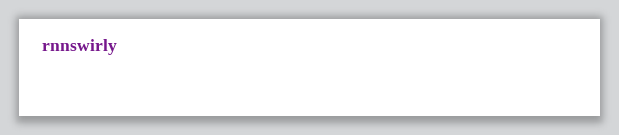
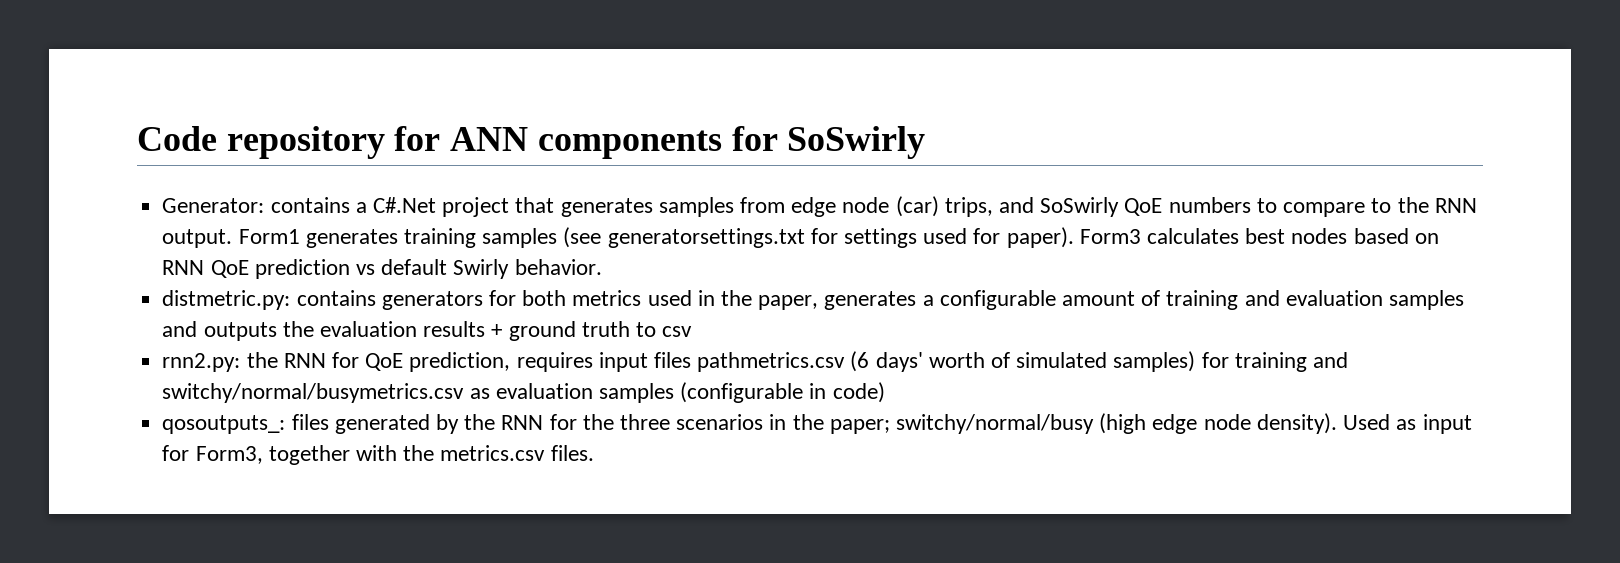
[42,39,117,55] rnnswirly -> [137,126,926,159] [162,196,1477,217] [162,227,1439,248] [162,259,602,279] [162,290,1465,310] [162,321,693,341] [162,351,1349,372] [162,382,885,403] [162,413,1472,434] [162,445,594,465] Code repository for ANN components for SoSwirly // Generator: contains a C#.Net project that generates samples from edge node (car) trips, and SoSwirly QoE numbers to compare to the RNN output. Form1 generates training samples (see generatorsettings.txt for settings used for paper). Form3 calculates best nodes based on RNN QoE prediction vs default Swirly behavior. // distmetric.py: contains generators for both metrics used in the paper, generates a configurable amount of training and evaluation samples and outputs the evaluation results + ground truth to csv // rnn2.py: the RNN for QoE prediction, requires input files pathmetrics.csv (6 days' worth of simulated samples) for training and switchy/normal/busymetrics.csv as evaluation samples (configurable in code) // qosoutputs_: files generated by the RNN for the three scenarios in the paper; switchy/normal/busy (high edge node density). Used as input for Form3, together with the metrics.csv files.

